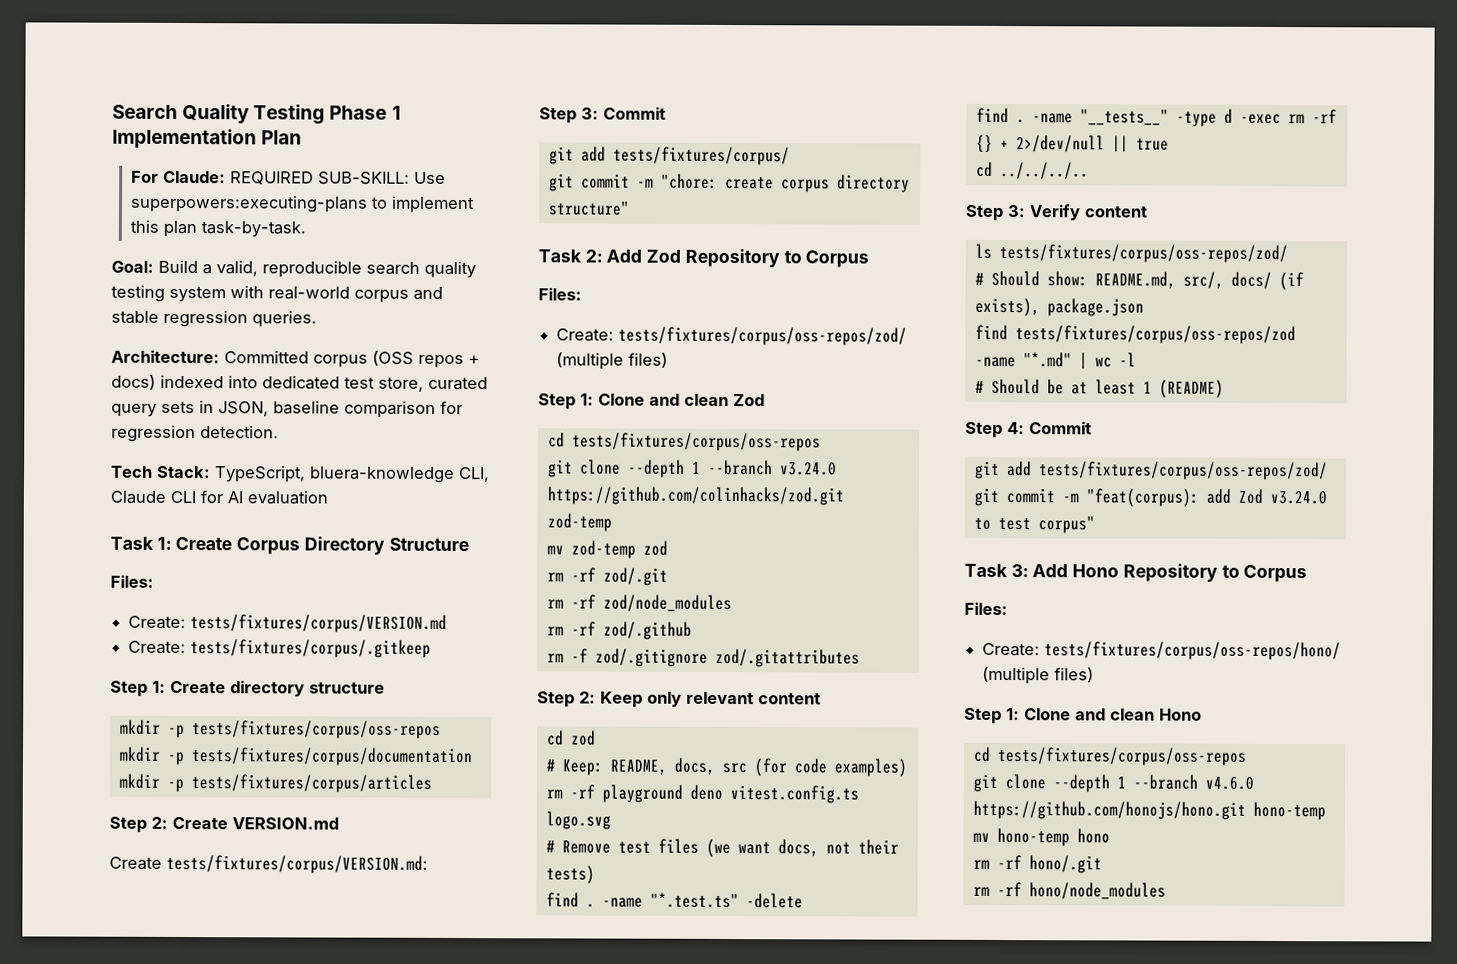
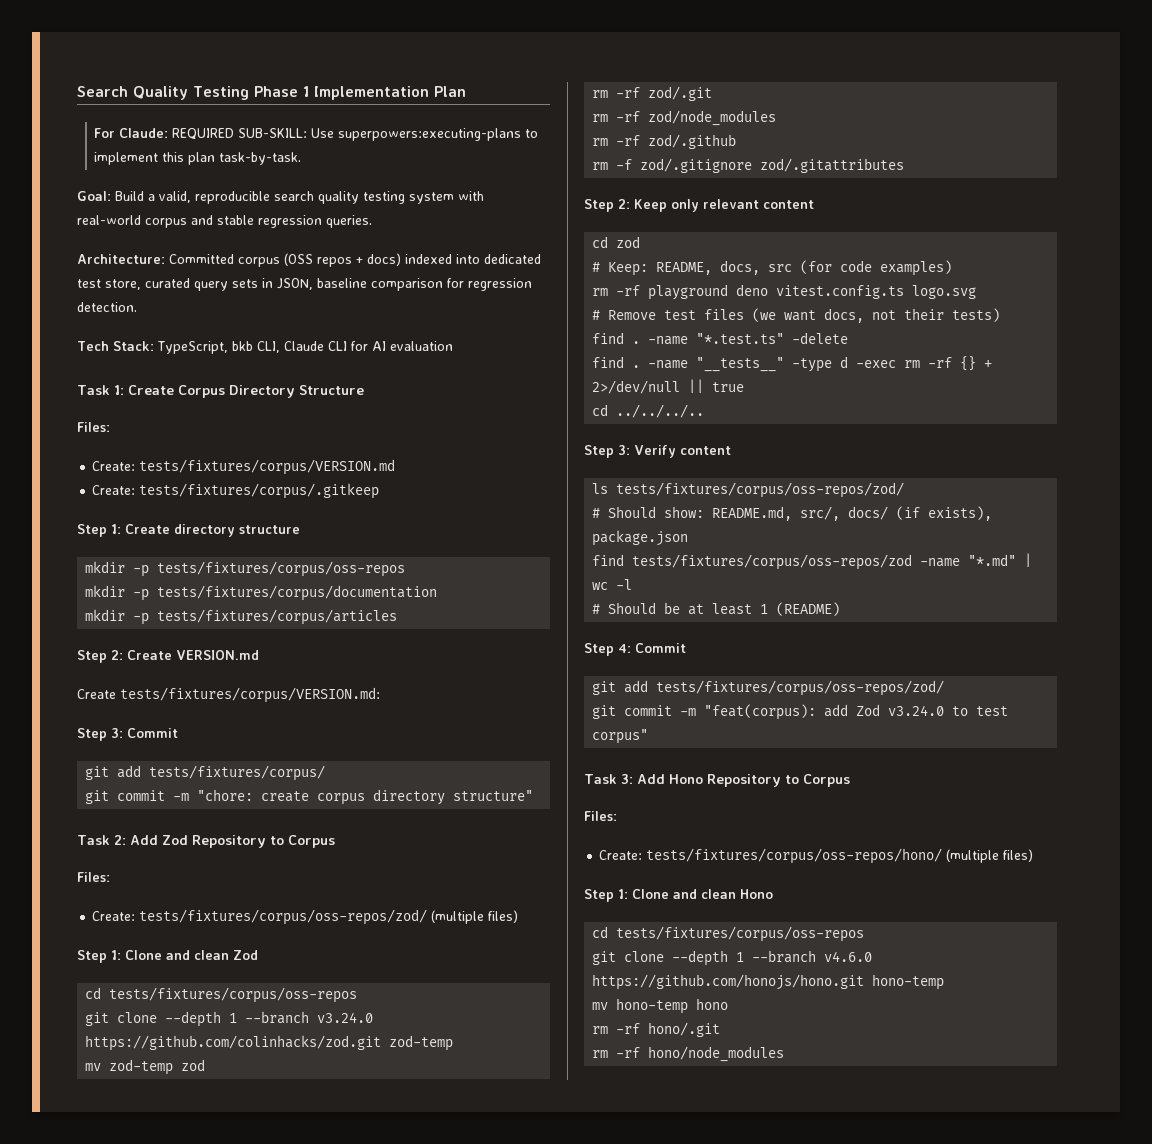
[309,466,455,483] bluera-knowledge -> [231,341,253,351] bkb

